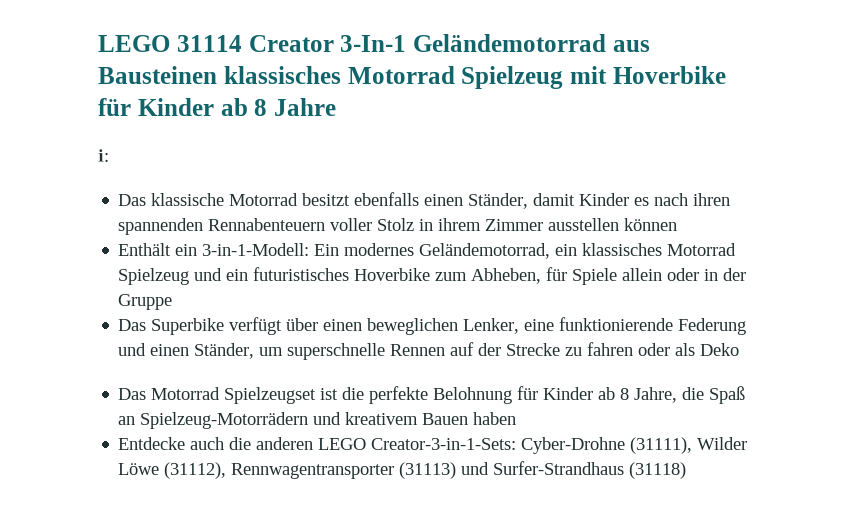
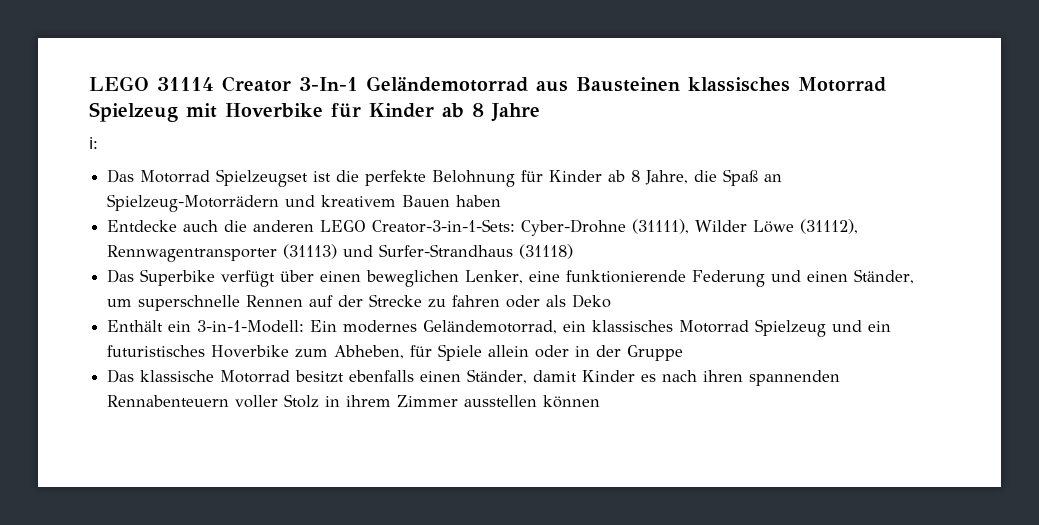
[118,192,731,209] [118,218,678,235] [118,243,737,259] [118,267,747,285] [118,294,173,310] [118,317,747,335] [118,342,740,360] // Das klassische Motorrad besitzt ebenfalls einen Ständer, damit Kinder es nach ihren spannenden Rennabenteuern voller Stolz in ihrem Zimmer ausstellen können // Enthält ein 3-in-1-Modell: Ein modernes Geländemotorrad, ein klassisches Motorrad Spielzeug und ein futuristisches Hoverbike zum Abheben, für Spiele allein oder in der Gruppe // Das Superbike verfügt über einen beweglichen Lenker, eine funktionierende Federung und einen Ständer, um superschnelle Rennen auf der Strecke zu fahren oder als Deko -> (98, 143) none
(687, 470) none -> [107,269,915,287] [107,294,612,311] [107,319,892,337] [107,344,684,361] [107,369,841,386] [107,394,601,408] // Das Superbike verfügt über einen beweglichen Lenker, eine funktionierende Federung und einen Ständer, um superschnelle Rennen auf der Strecke zu fahren oder als Deko // Enthält ein 3-in-1-Modell: Ein modernes Geländemotorrad, ein klassisches Motorrad Spielzeug und ein futuristisches Hoverbike zum Abheben, für Spiele allein oder in der Gruppe // Das klassische Motorrad besitzt ebenfalls einen Ständer, damit Kinder es nach ihren spannenden Rennabenteuern voller Stolz in ihrem Zimmer ausstellen können

